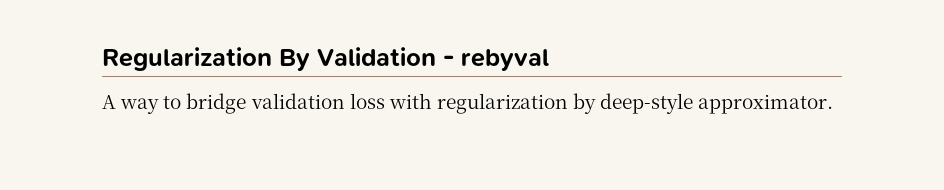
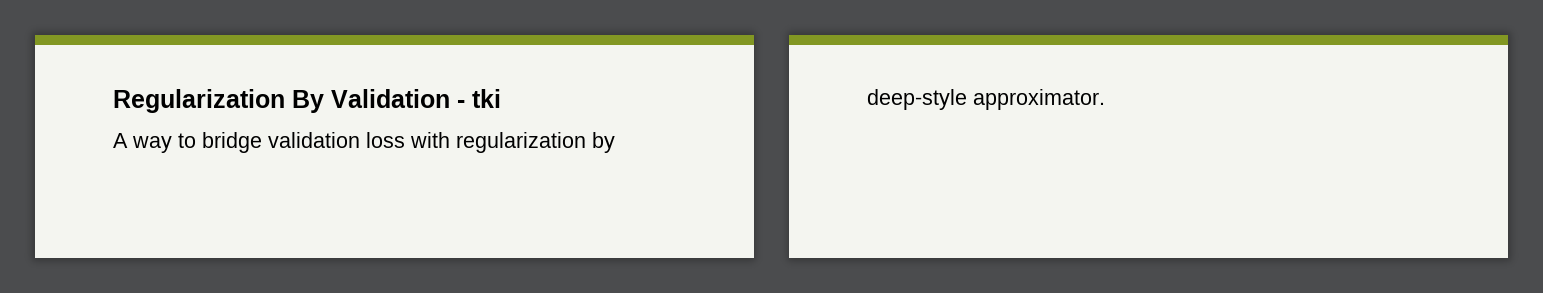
[461,49,549,71] rebyval -> [472,89,501,108] tki

